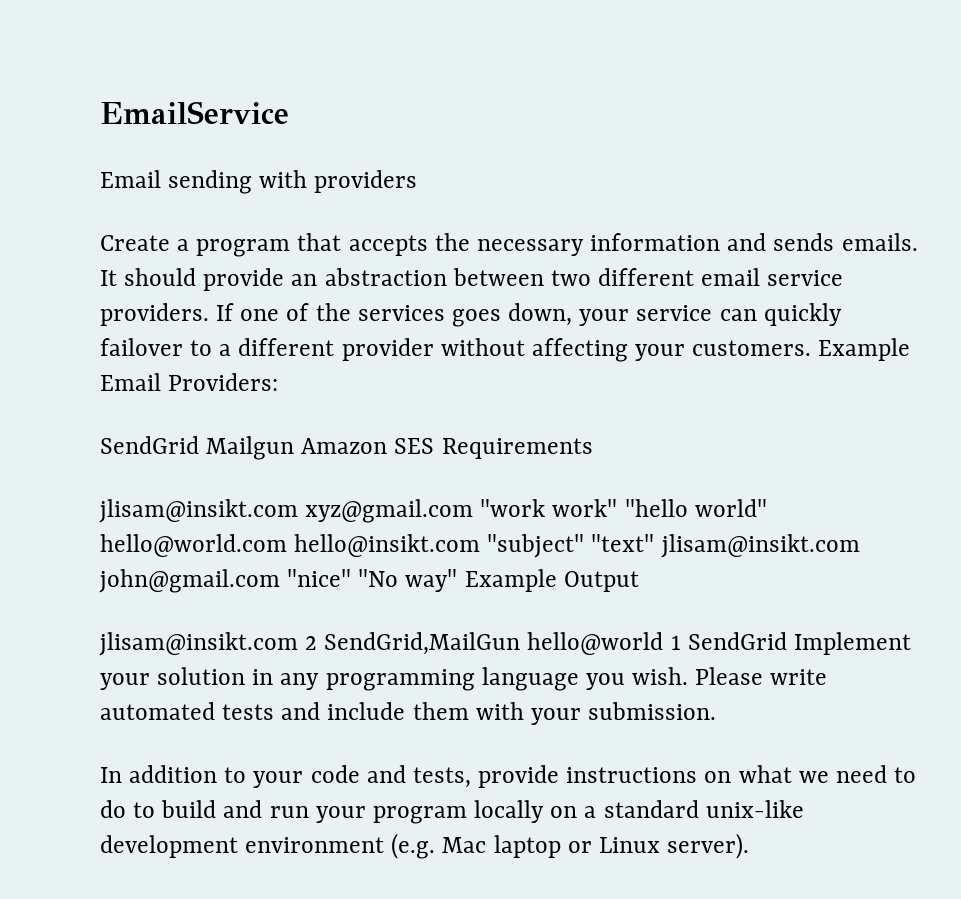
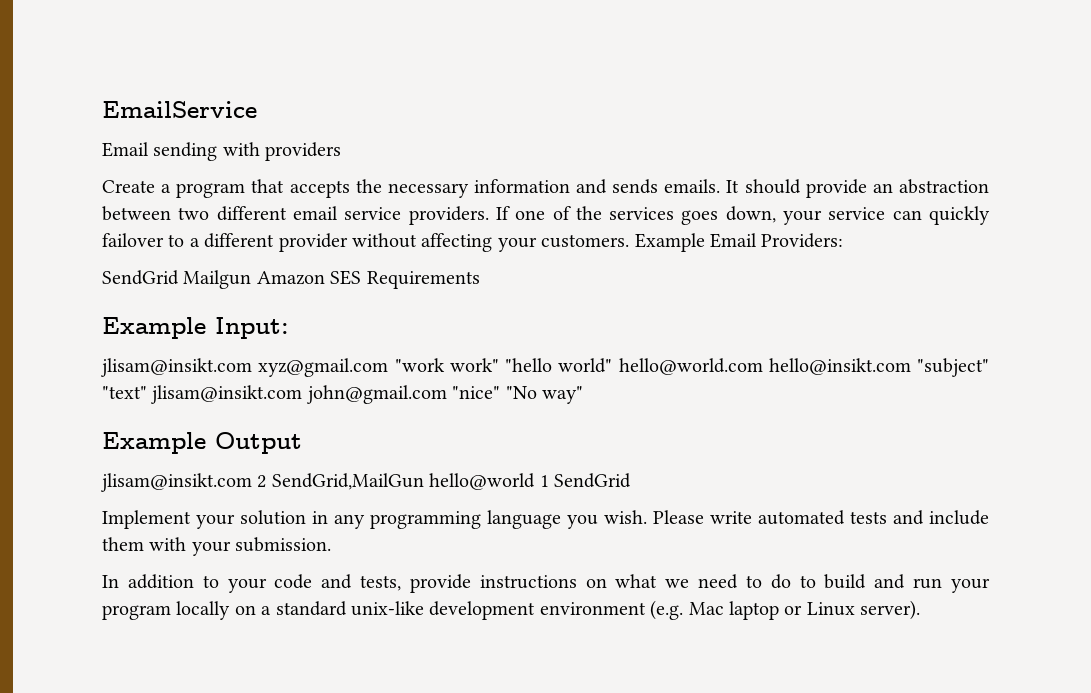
(593, 448) none -> [102,317,289,339] // Example Input:
(458, 580) none -> (583, 395) //
(787, 641) none -> (631, 480) //

